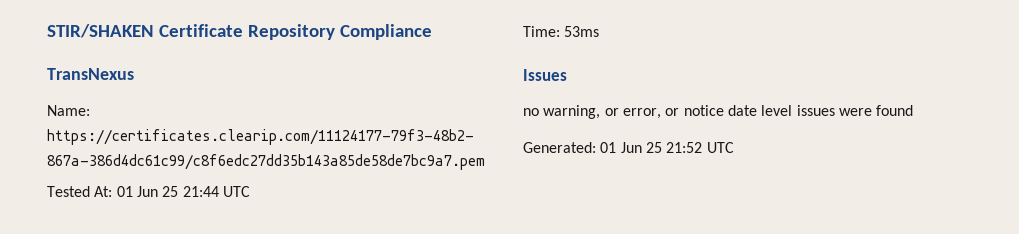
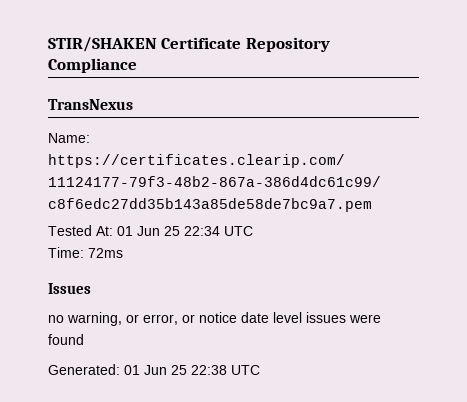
[182,186,219,197] 21:44 -> [184,226,220,236] 22:34
[564,26,600,37] 53ms -> [88,248,123,258] 72ms
[666,142,703,153] 21:52 -> [191,365,227,375] 22:38

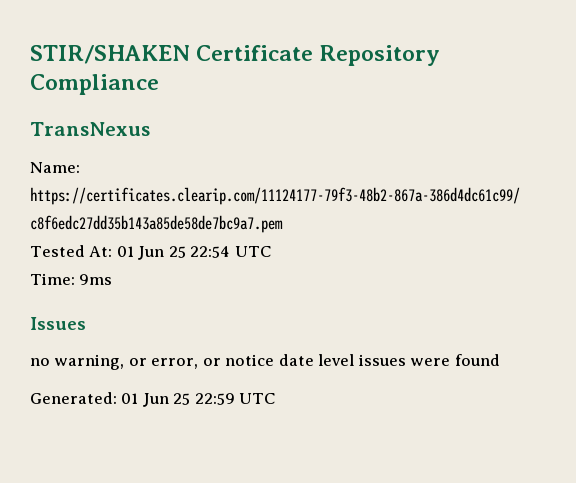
[184,226,220,236] 22:34 -> [190,246,231,258] 22:54
[88,248,123,258] 72ms -> [79,274,113,285] 9ms
[191,365,227,375] 22:38 -> [194,393,235,405] 22:59

